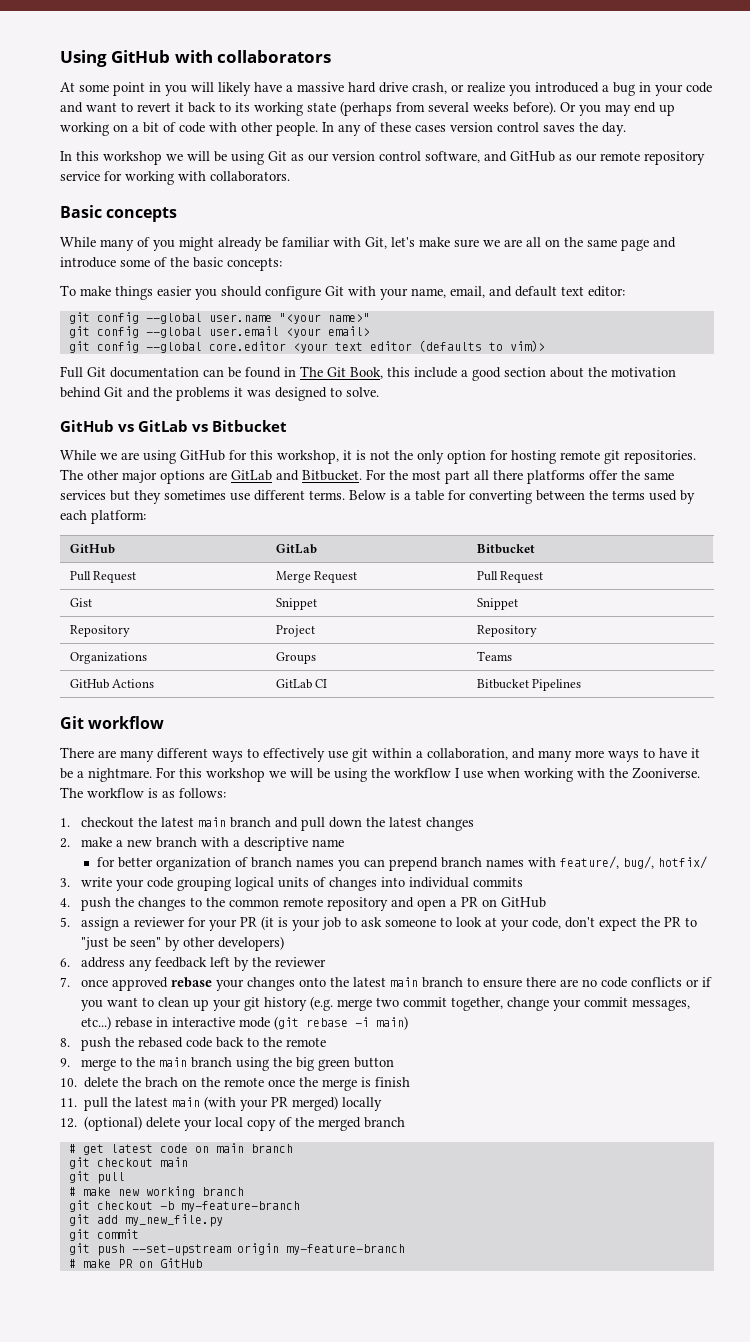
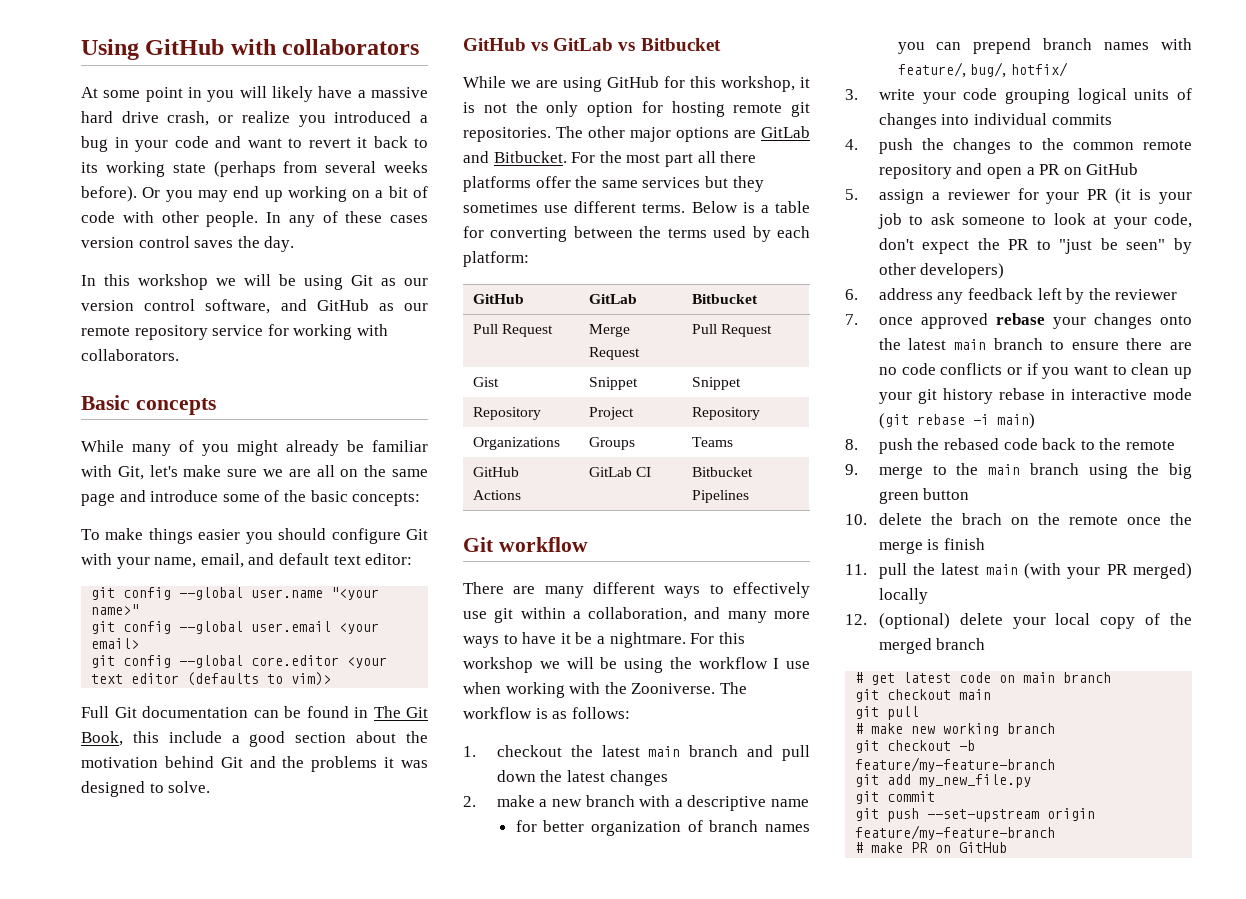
[309,996,690,1011] [80,1016,111,1030] (e.g. merge two commit together, change your commit messages, etc...) -> (993, 396) none
[180,1201,300,1212] my-feature-branch -> [855,757,1056,772] feature/my-feature-branch
[285,1244,405,1255] my-feature-branch -> [855,825,1056,840] feature/my-feature-branch

